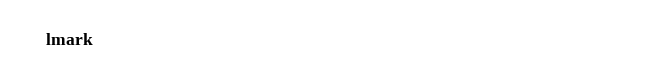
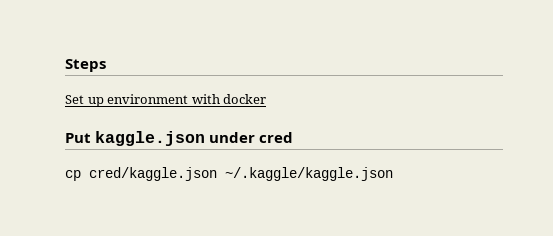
[46,33,93,45] lmark -> [65,59,106,72] [65,94,267,107] [65,131,294,146] [65,167,393,181] Steps // Set up environment with docker // Put kaggle.json under cred // cp cred/kaggle.json ~/.kaggle/kaggle.json

